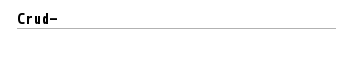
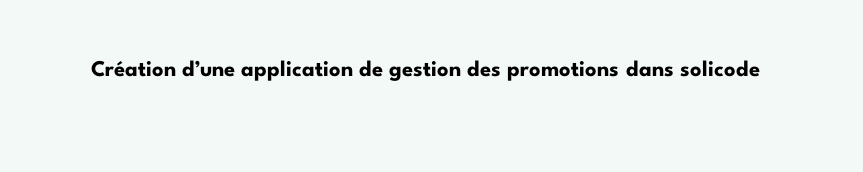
[17,13,57,24] Crud- -> [91,60,760,81] Création d’une application de gestion des promotions dans solicode

